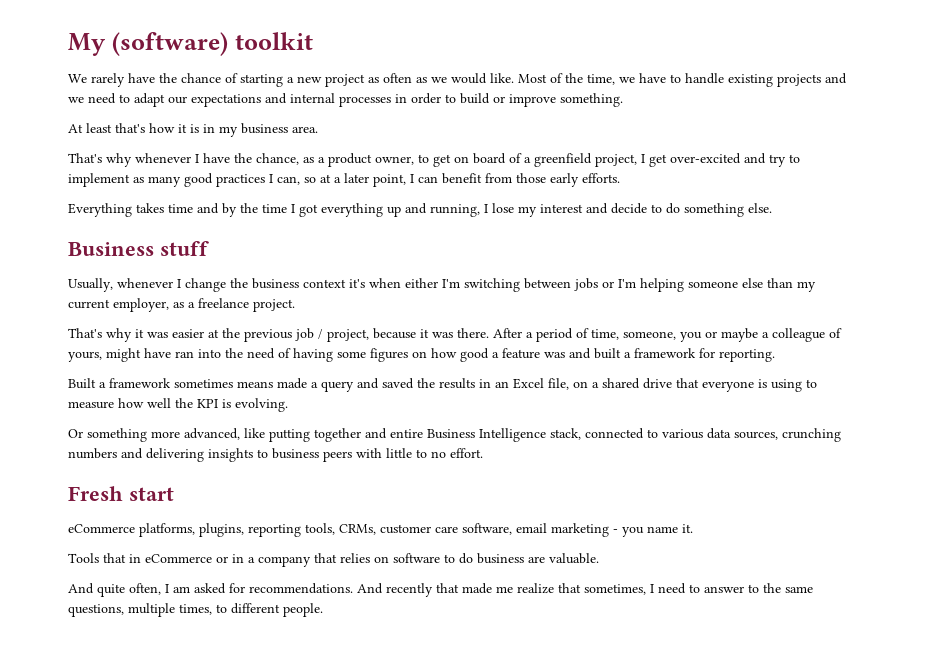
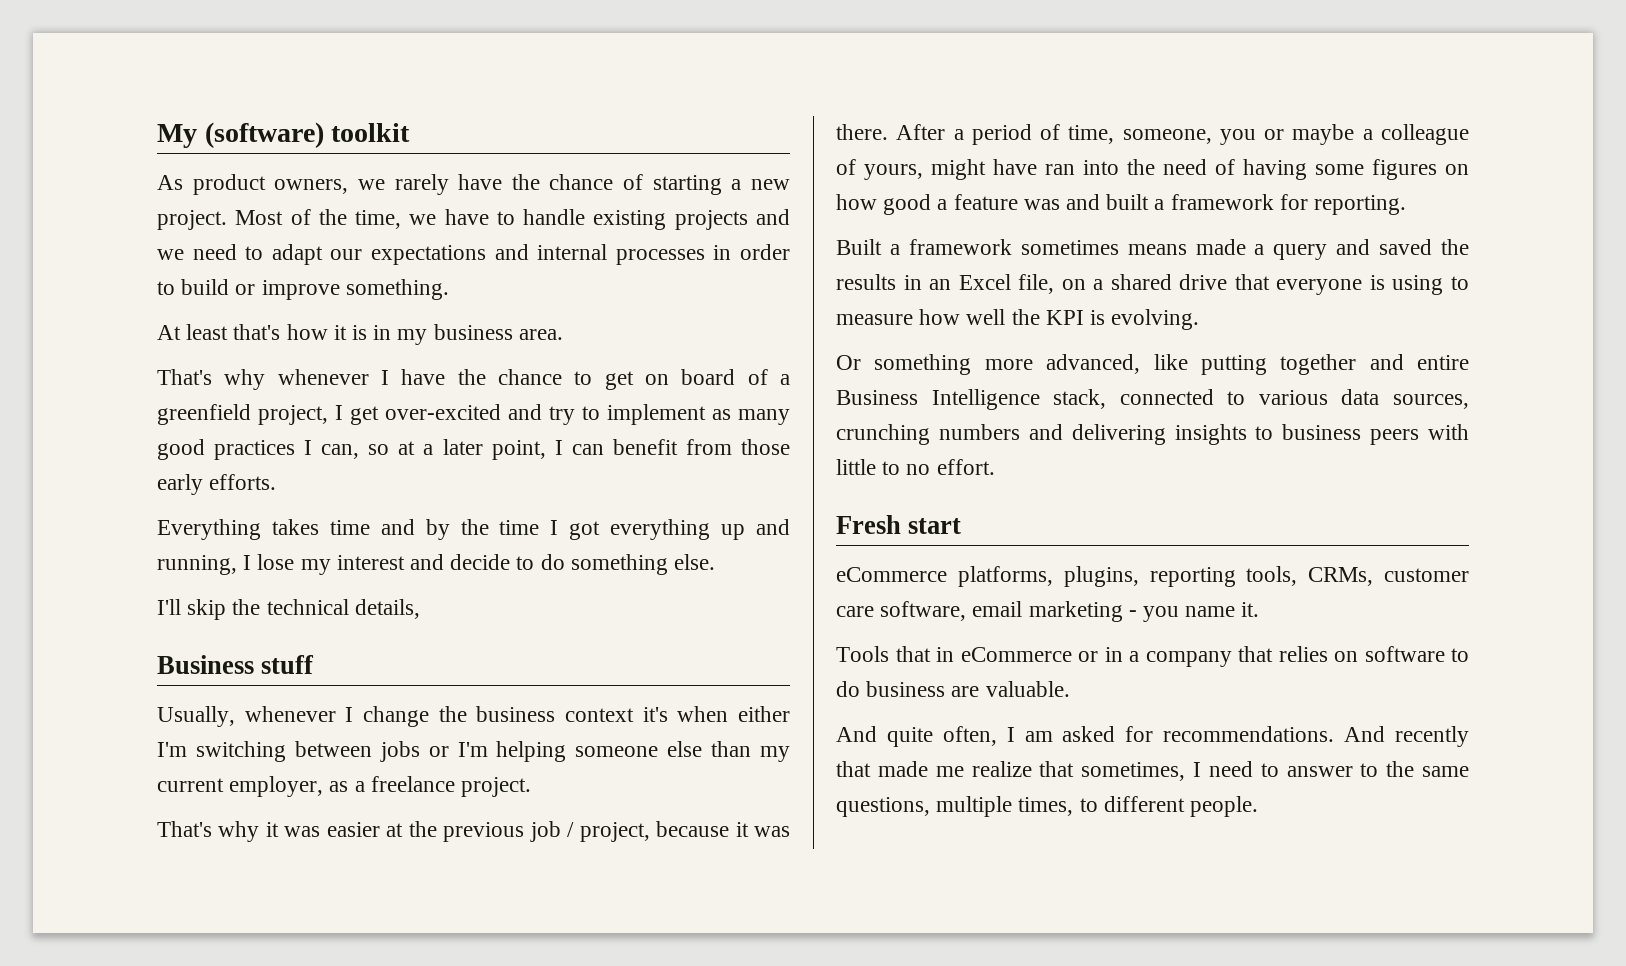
[68,74,87,83] We -> [157,174,385,195] As product owners, we
[325,73,514,87] project as often as we would like. -> [157,210,227,230] project.
[256,153,414,167] chance, as a product owner, -> [498,369,562,385] chance
(772, 208) none -> [157,599,420,620] // I'll skip the technical details,

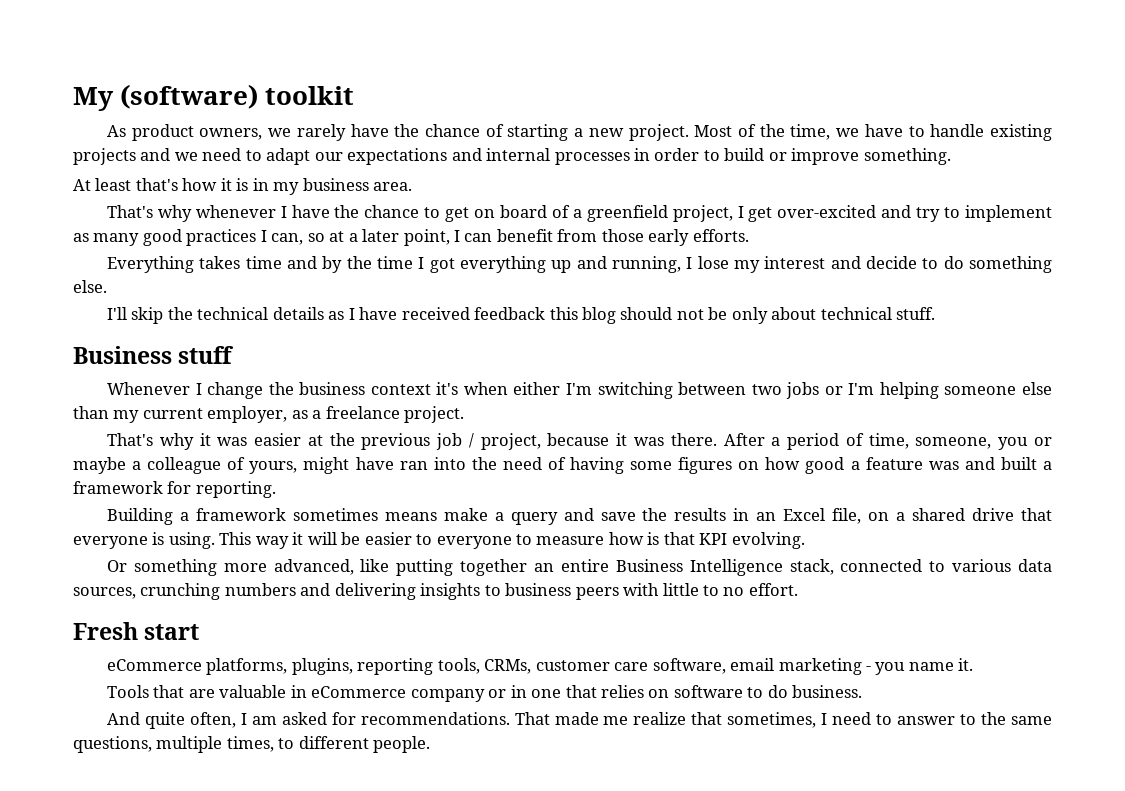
[354,599,420,619] details, -> [272,307,936,324] details as I have received feedback this blog should not be only about technical stuff.
[157,706,336,727] Usually, whenever -> [106,382,190,395] Whenever
(372, 749) none -> [751,384,782,395] two
[836,239,882,255] Built -> [106,508,173,525] Building
[1195,239,1246,255] made -> [443,508,488,521] make
[1379,239,1433,255] saved -> [600,512,636,521] save
[1392,275,1469,295] [836,309,1106,325] using to measure how well the KPI is -> [168,532,728,549] using. This way it will be easier to everyone to measure how is that KPI
[1369,354,1404,370] and -> [534,563,555,572] an
(931, 654) none -> [188,685,287,698] are valuable
(1072, 654) none -> [410,689,485,702] company
[1129,651,1232,667] a company -> [531,689,562,698] one
[866,681,1070,697] business are valuable. -> [792,685,863,698] business.
[1344,726,1469,747] [836,761,871,777] And recently that -> [514,712,550,725] That

